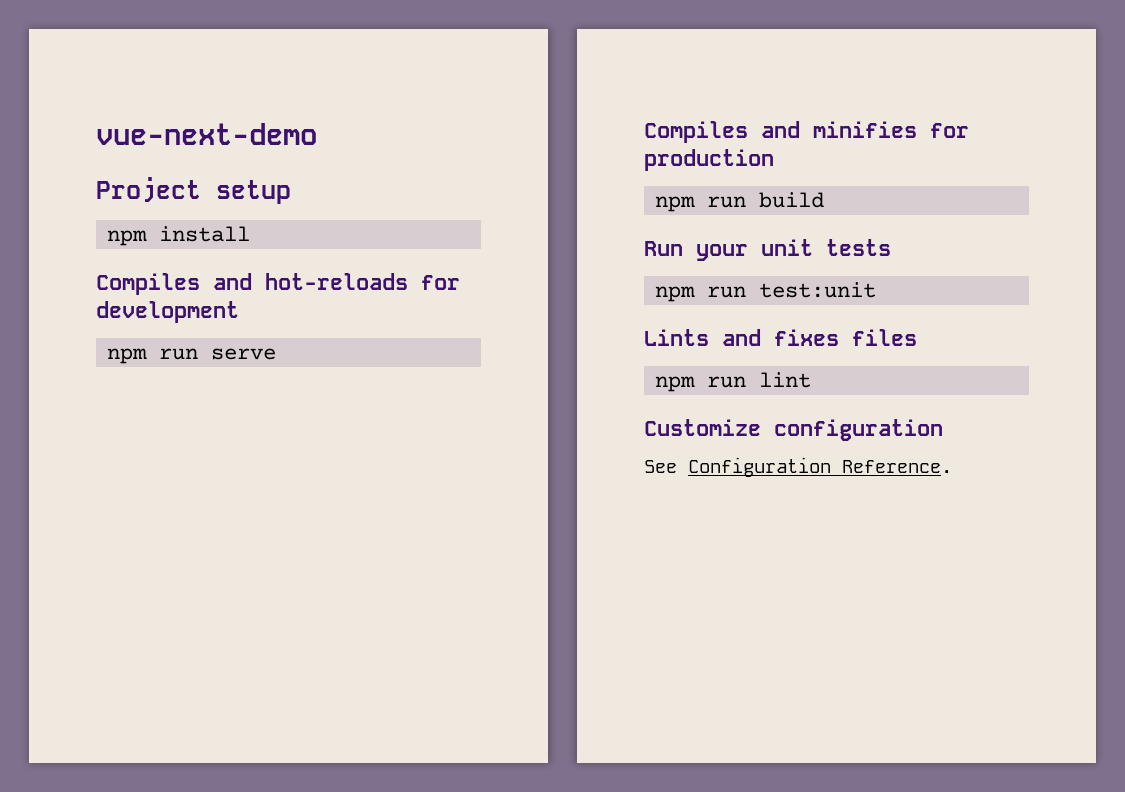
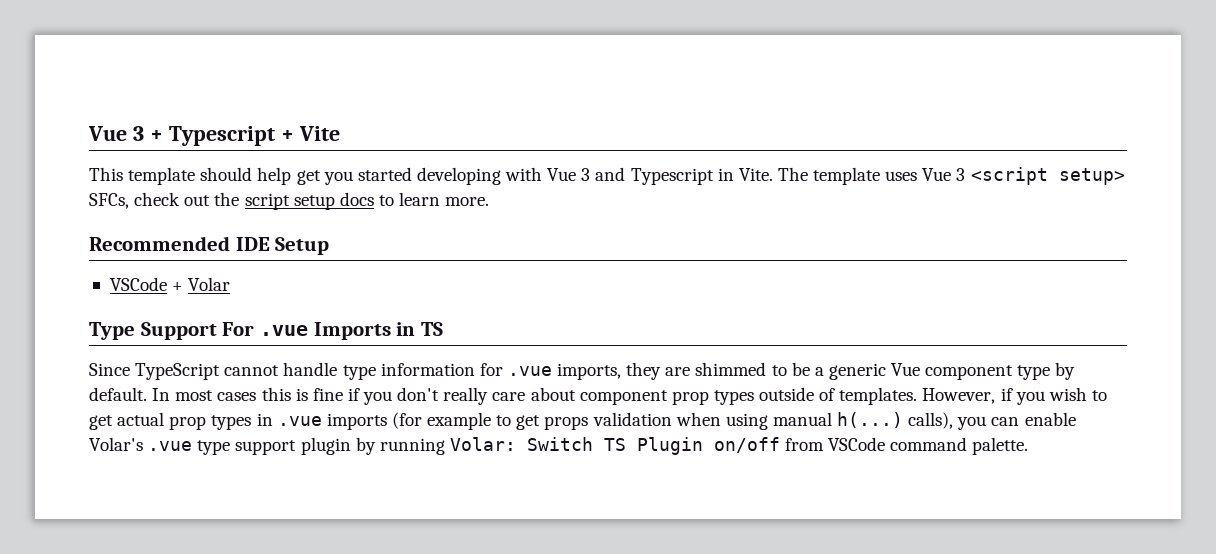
[96,123,317,145] [96,177,291,204] [107,226,251,246] [96,273,460,295] [96,301,239,323] [107,348,277,364] [644,121,969,143] [644,149,774,171] [655,192,825,212] [644,239,891,261] [655,282,877,302] [644,329,917,346] [655,372,812,392] [644,419,943,441] [644,457,952,477] vue-next-demo // Project setup // npm install // Compiles and hot-reloads for development // npm run serve // Compiles and minifies for production // npm run build // Run your unit tests // npm run test:unit // Lints and fixes files // npm run lint // Customize configuration // See Configuration Reference. -> [88,126,340,146] [89,167,1125,185] [89,192,490,210] [89,236,330,255] [109,277,231,291] [89,322,444,340] [89,362,1076,380] [89,387,1107,405] [89,412,1076,430] [89,437,1029,455] Vue 3 + Typescript + Vite // This template should help get you started developing with Vue 3 and Typescript in Vite. The template uses Vue 3 <script setup> SFCs, check out the script setup docs to learn more. // Recommended IDE Setup // VSCode + Volar // Type Support For .vue Imports in TS // Since TypeScript cannot handle type information for .vue imports, they are shimmed to be a generic Vue component type by default. In most cases this is fine if you don't really care about component prop types outside of templates. However, if you wish to get actual prop types in .vue imports (for example to get props validation when using manual h(...) calls), you can enable Volar's .vue type support plugin by running Volar: Switch TS Plugin on/off from VSCode command palette.

